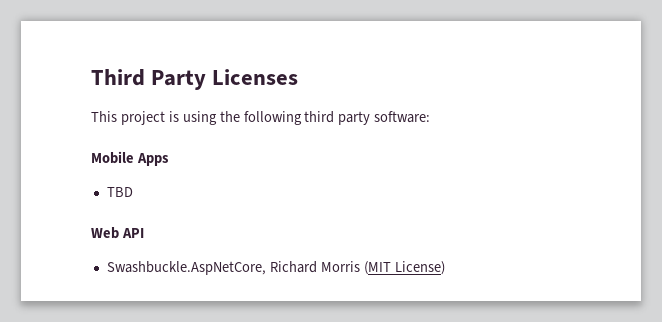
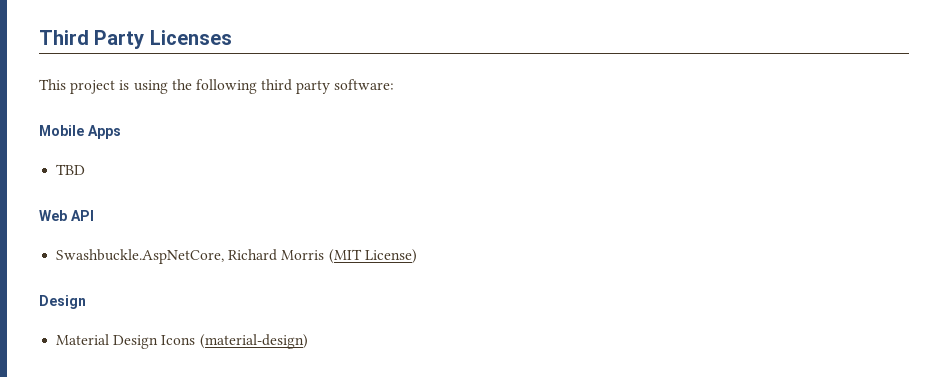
(445, 268) none -> [39,295,86,309] [56,334,308,349] // Design // Material Design Icons (material-design)

